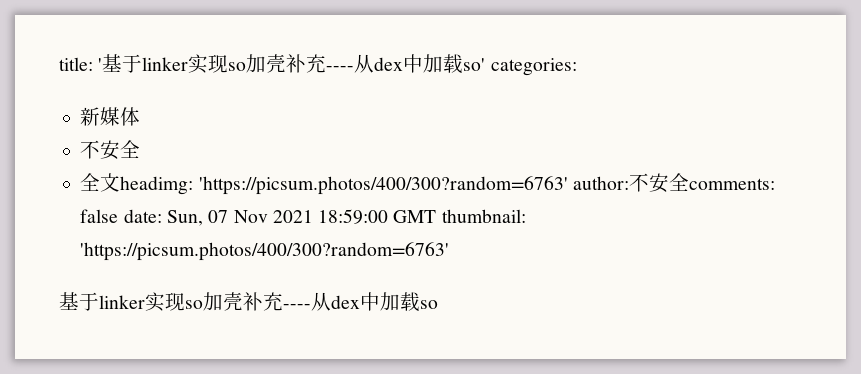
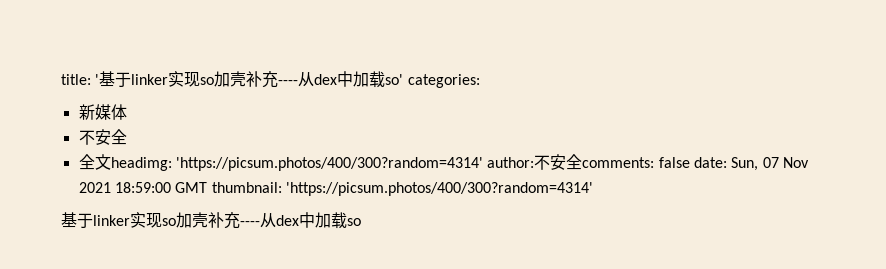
[198,176,568,195] 'https://picsum.photos/400/300?random=6763' -> [175,157,483,171] 'https://picsum.photos/400/300?random=4314'
[80,242,450,261] 'https://picsum.photos/400/300?random=6763' -> [285,182,593,196] 'https://picsum.photos/400/300?random=4314'

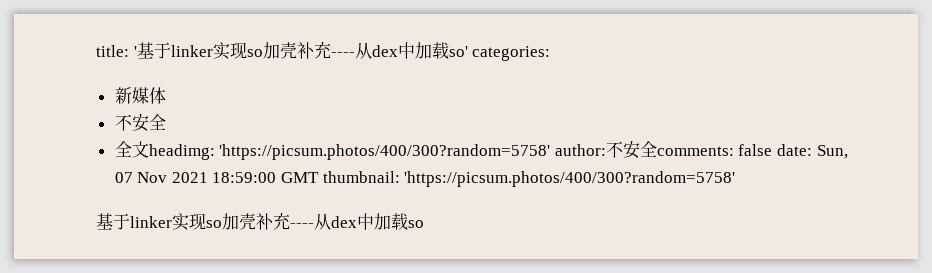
[175,157,483,171] 'https://picsum.photos/400/300?random=4314' -> [219,144,551,160] 'https://picsum.photos/400/300?random=5758'
[285,182,593,196] 'https://picsum.photos/400/300?random=4314' -> [404,171,736,187] 'https://picsum.photos/400/300?random=5758'

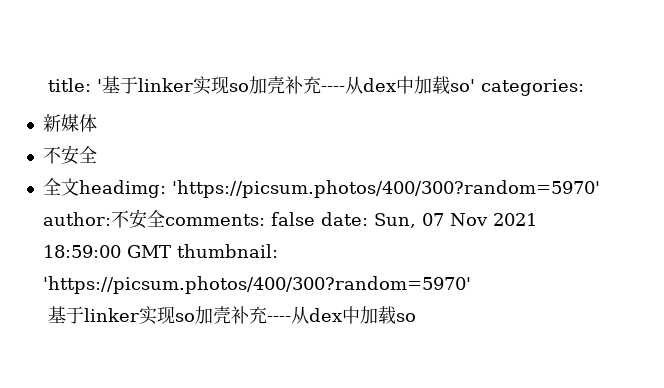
[219,144,551,160] 'https://picsum.photos/400/300?random=5758' -> [171,180,600,198] 'https://picsum.photos/400/300?random=5970'
[404,171,736,187] 'https://picsum.photos/400/300?random=5758' -> [42,276,471,294] 'https://picsum.photos/400/300?random=5970'

